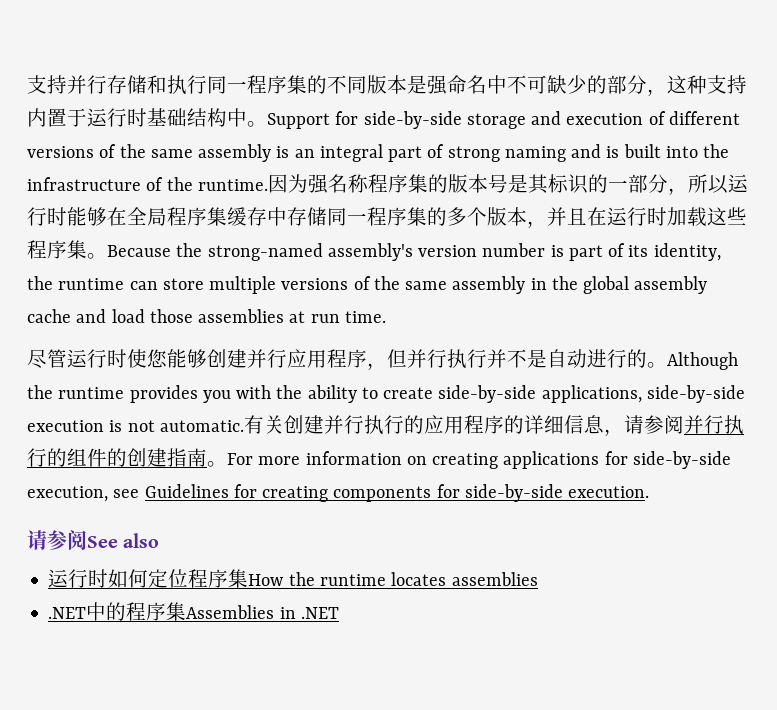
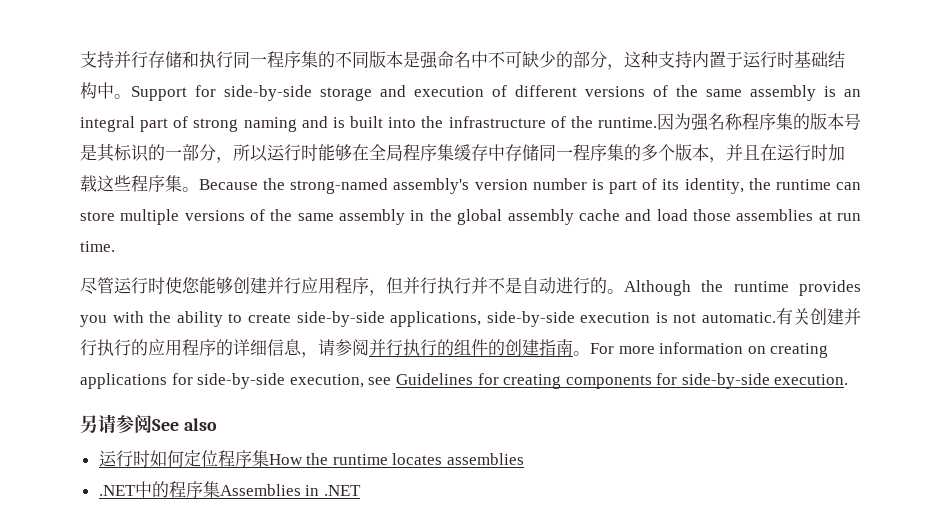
(650, 492) none -> [80,415,98,433] 另

